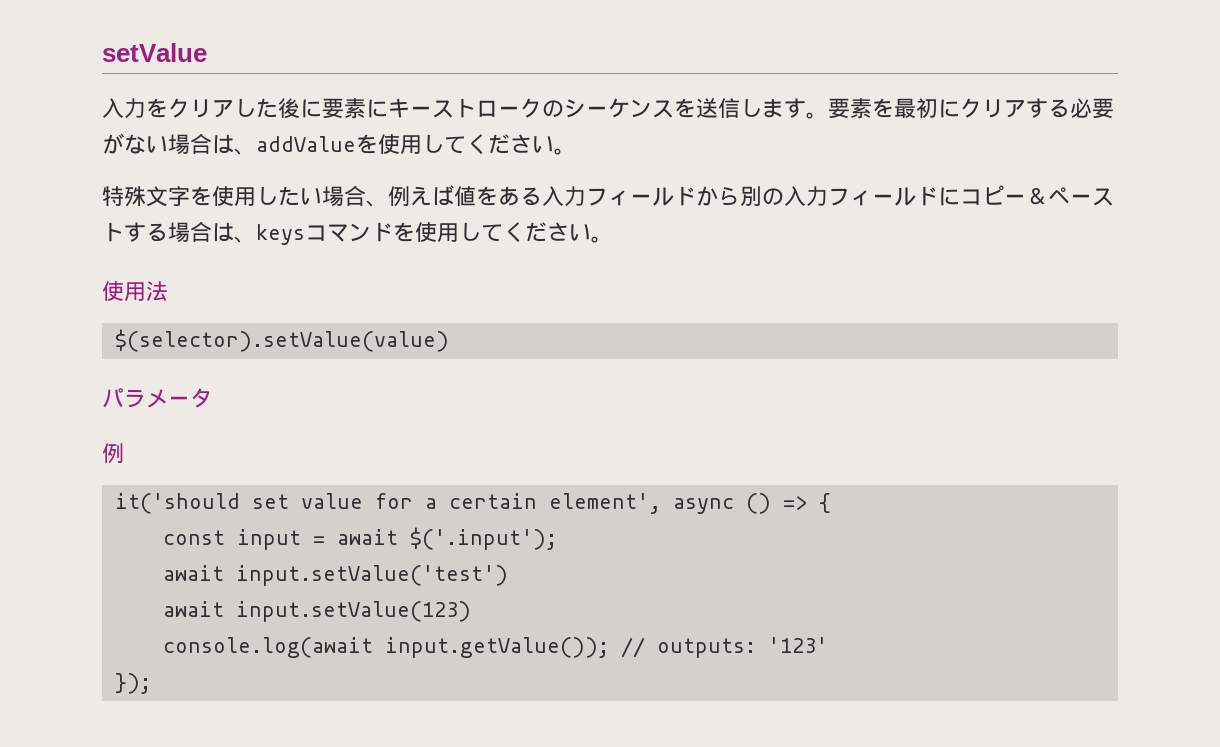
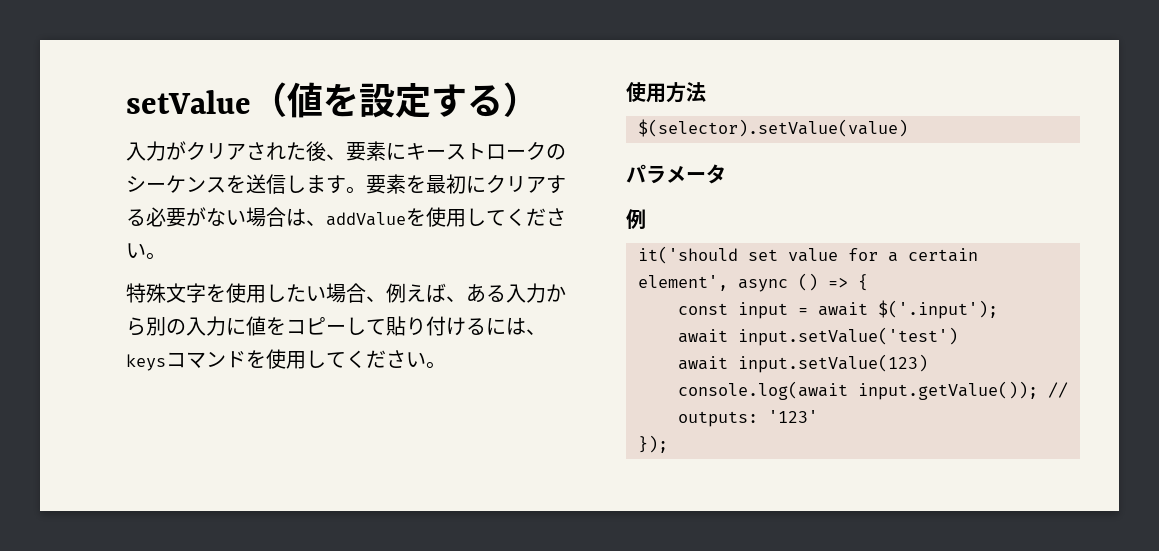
[102,98,322,119] // 入力をクリアした後に -> [251,82,539,118] [126,141,346,161] （値を設定する） // 入力がクリアされた後、
[454,186,498,206] 値を -> [446,296,466,302] 、
[586,186,696,206] フィールド -> (546, 293) none
[828,185,1114,206] [102,221,212,243] フィールドにコピー＆ペーストする場合 -> [226,316,506,336] に値をコピーして貼り付けるに
(146, 291) none -> [666,82,686,103] 方

